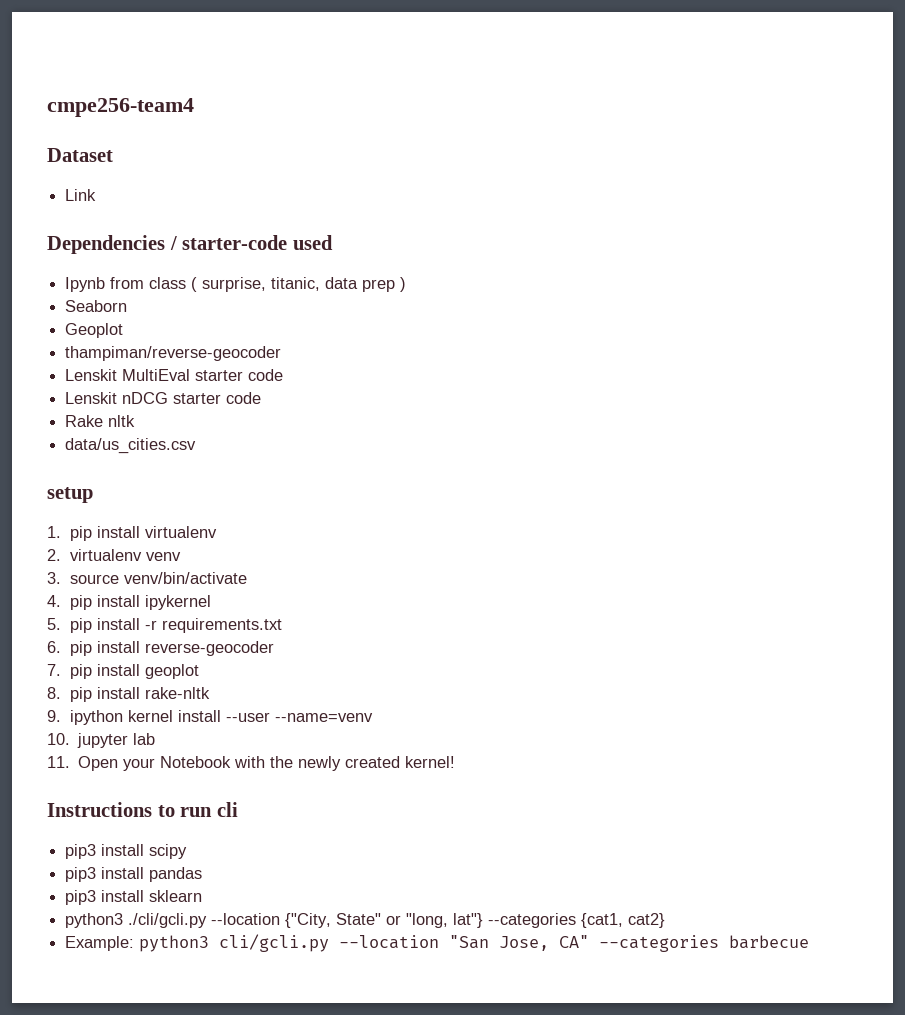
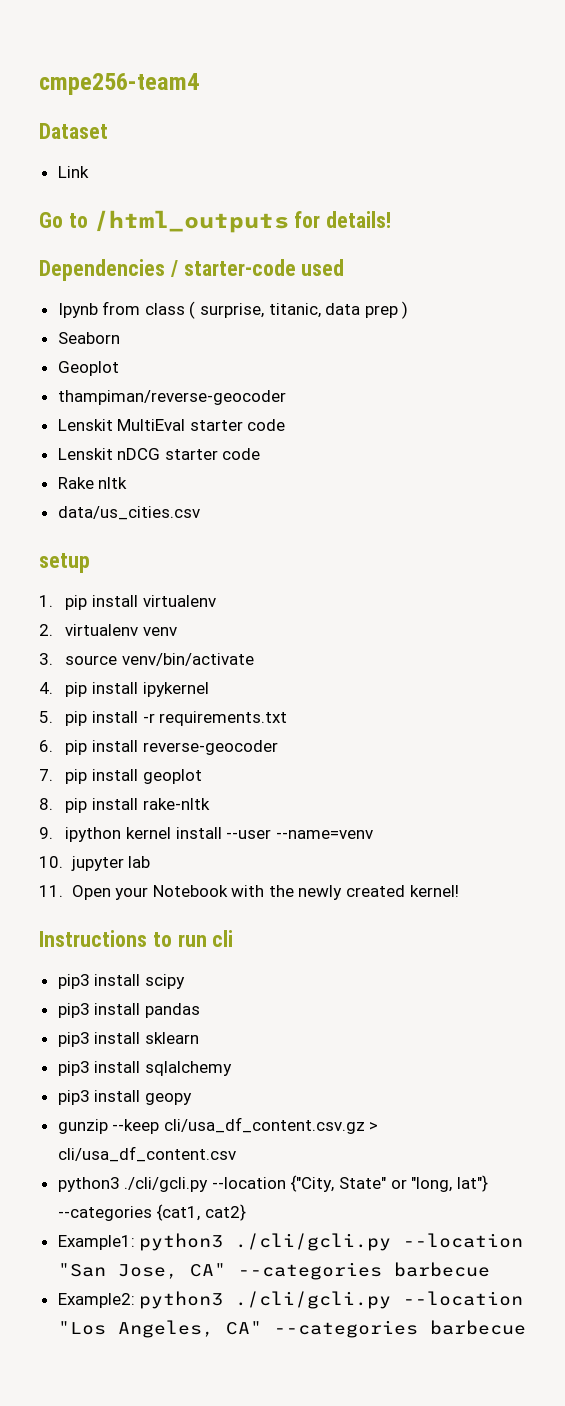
(97, 195) none -> [39,210,392,233] // Go to /html_outputs for details!
(203, 896) none -> [57,1061,232,1076] [57,1090,192,1105] [57,1117,379,1134] [57,1146,236,1162] // pip3 install sqlalchemy // pip3 install geopy // gunzip --keep cli/usa_df_content.csv.gz > cli/usa_df_content.csv
[65,934,330,952] Example: python3 cli/gcli.py -> [57,1233,392,1251] Example1: python3 ./cli/gcli.py
(810, 942) none -> [57,1291,524,1309] [57,1320,526,1338] // Example2: python3 ./cli/gcli.py --location "Los Angeles, CA" --categories barbecue

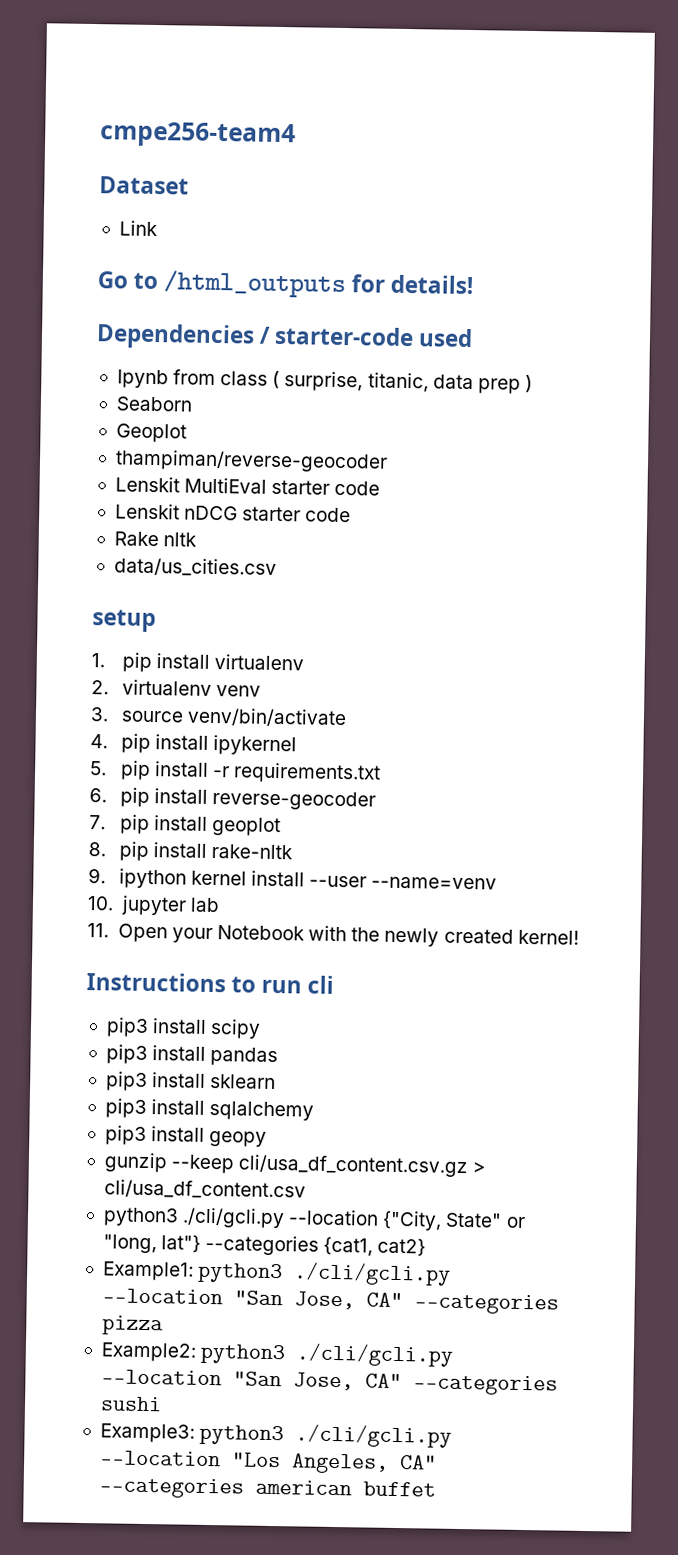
[393,1262,490,1277] barbecue -> [101,1315,164,1336] pizza
(524, 1298) none -> [232,1371,558,1396] [99,1396,162,1412] [99,1423,453,1448] [99,1450,221,1467] "San Jose, CA" --categories sushi // Example3: python3 ./cli/gcli.py --location
[429,1320,526,1335] barbecue -> [254,1479,436,1497] american buffet

